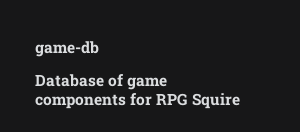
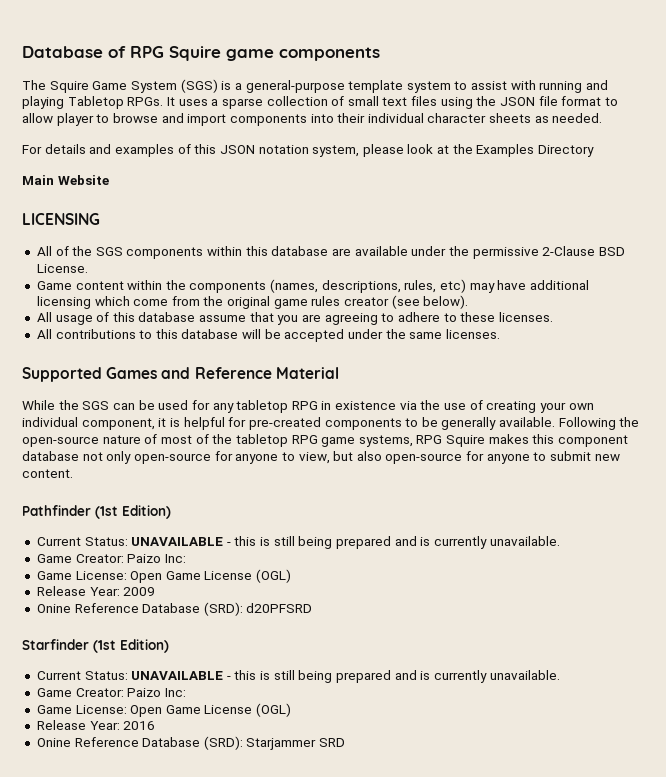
[35,41,99,57] game-db // -> (22, 52) none
(125, 80) none -> [130,46,221,61] RPG Squire
[130,93,240,109] for RPG Squire -> [22,79,609,93] [22,96,618,109] [22,113,603,126] [22,144,595,157] [22,175,109,185] [22,213,100,225] [36,246,625,259] [36,264,88,273] [36,279,589,293] [36,295,469,309] [36,312,553,325] [36,329,500,342] [22,367,339,382] [22,400,594,413] [22,417,640,430] [22,434,629,447] [22,451,620,464] [22,469,73,478] [22,505,171,519] [36,536,560,549] [36,554,186,563] [36,569,292,583] [36,586,156,596] [36,602,313,616] [22,639,169,653] [36,670,560,683] [36,688,186,697] [36,703,292,717] [36,720,156,730] [36,736,346,750] // The Squire Game System (SGS) is a general-purpose template system to assist with running and playing Tabletop RPGs. It uses a sparse collection of small text files using the JSON file format to allow player to browse and import components into their individual character sheets as needed. // For details and examples of this JSON notation system, please look at the Examples Directory // Main Website // LICENSING // All of the SGS components within this database are available under the permissive 2-Clause BSD License. // Game content within the components (names, descriptions, rules, etc) may have additional licensing which come from the original game rules creator (see below). // All usage of this database assume that you are agreeing to adhere to these licenses. // All contributions to this database will be accepted under the same licenses. // Supported Games and Reference Material // While the SGS can be used for any tabletop RPG in existence via the use of creating your own individual component, it is helpful for pre-created components to be generally available. Following the open-source nature of most of the tabletop RPG game systems, RPG Squire makes this component database not only open-source for anyone to view, but also open-source for anyone to submit new content. // Pathfinder (1st Edition) // Current Status: UNAVAILABLE - this is still being prepared and is currently unavailable. // Game Creator: Paizo Inc: // Game License: Open Game License (OGL) // Release Year: 2009 // Onine Reference Database (SRD): d20PFSRD // Starfinder (1st Edition) // Current Status: UNAVAILABLE - this is still being prepared and is currently unavailable. // Game Creator: Paizo Inc: // Game License: Open Game License (OGL) // Release Year: 2016 // Onine Reference Database (SRD): Starjammer SRD

